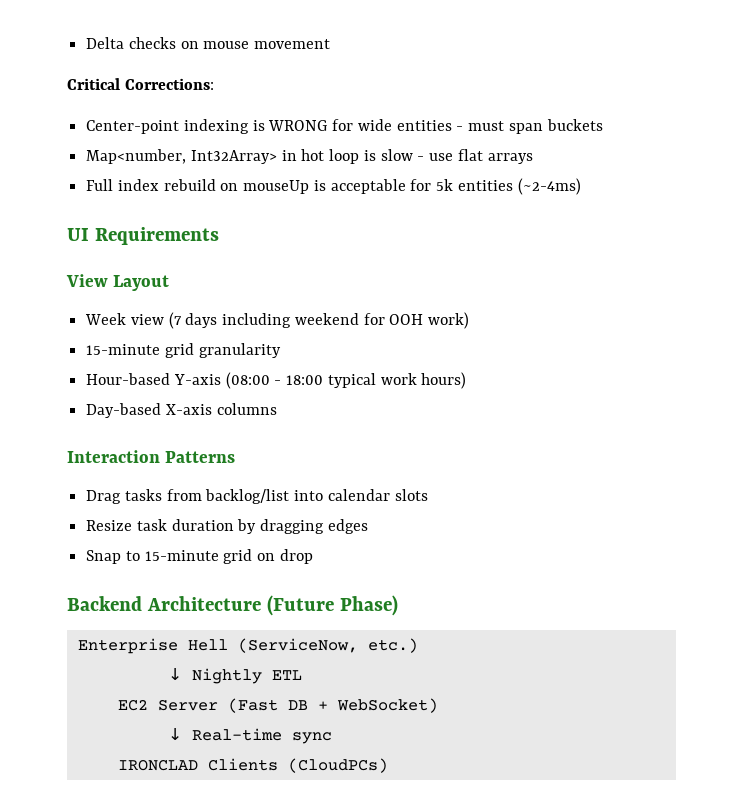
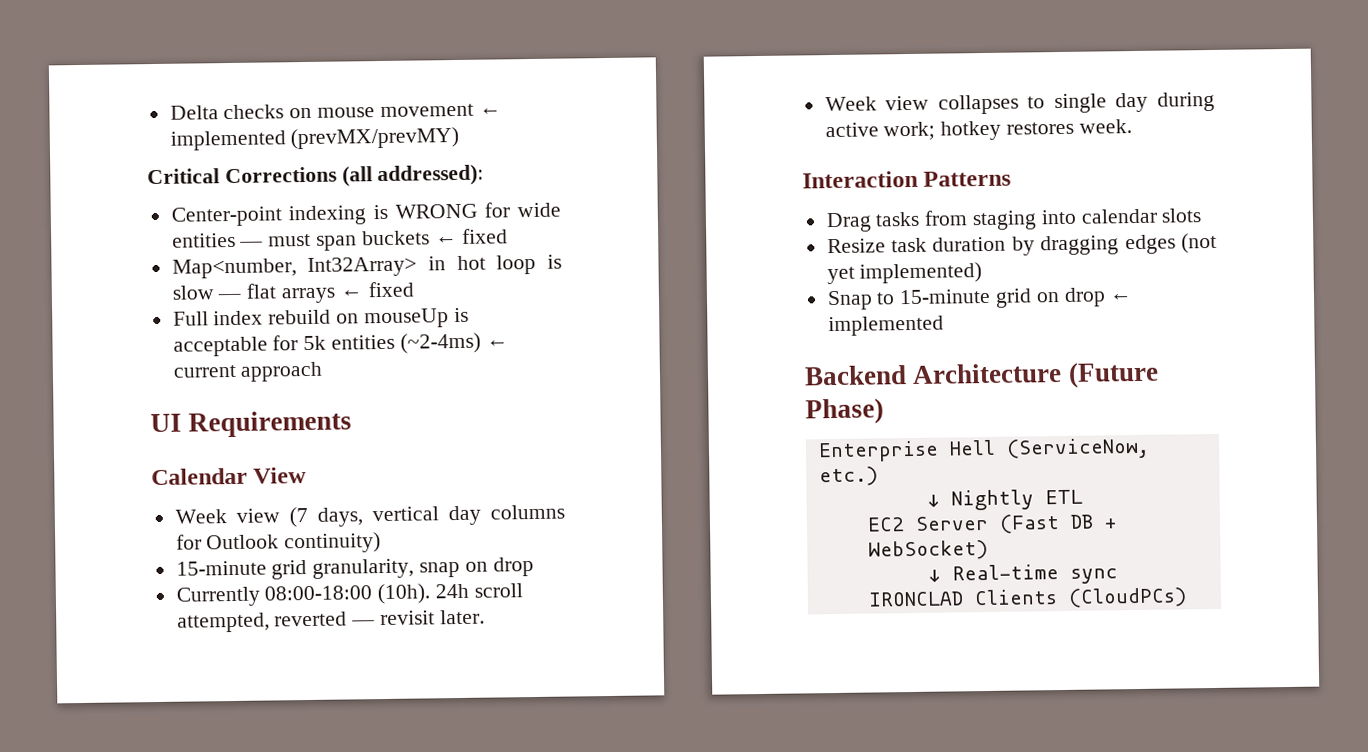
[67,78,214,90] // Critical Corrections: -> [478,107,502,116] [169,126,460,151] [147,164,485,187] ← implemented (prevMX/prevMY) // Critical Corrections (all addressed):
[456,126,464,131] - -> [239,241,264,247] —
(603, 125) none -> [434,228,509,245] ← fixed
[417,153,454,161] - use -> [217,293,242,300] —
(533, 158) none -> [339,281,414,298] ← fixed
(581, 186) none -> [485,339,509,348] [172,361,324,382] ← current approach
(219, 236) none -> [151,467,248,486] Calendar
[113,275,170,291] Layout -> (308, 475) none
[185,312,470,329] [86,343,281,358] [86,372,467,389] [86,403,277,418] days including weekend for OOH work) // 15-minute grid granularity // Hour-based Y-axis (08:00 - 18:00 typical work hours) // Day-based X-axis columns -> [316,504,565,527] [175,532,382,554] [175,557,534,580] [175,583,523,607] [176,609,485,633] [824,91,1215,115] [824,119,1132,141] days, vertical day columns for Outlook continuity) // 15-minute grid granularity, snap on drop // Currently 08:00-18:00 (10h). 24h scroll attempted, reverted — revisit later. // Week view collapses to single day during active work; hotkey restores week.
[205,489,290,504] backlog/list -> [972,210,1038,231] staging
(368, 526) none -> [1181,232,1217,254] [826,262,983,285] (not yet implemented)
(313, 556) none -> [1109,293,1134,302] [827,315,944,337] ← implemented

